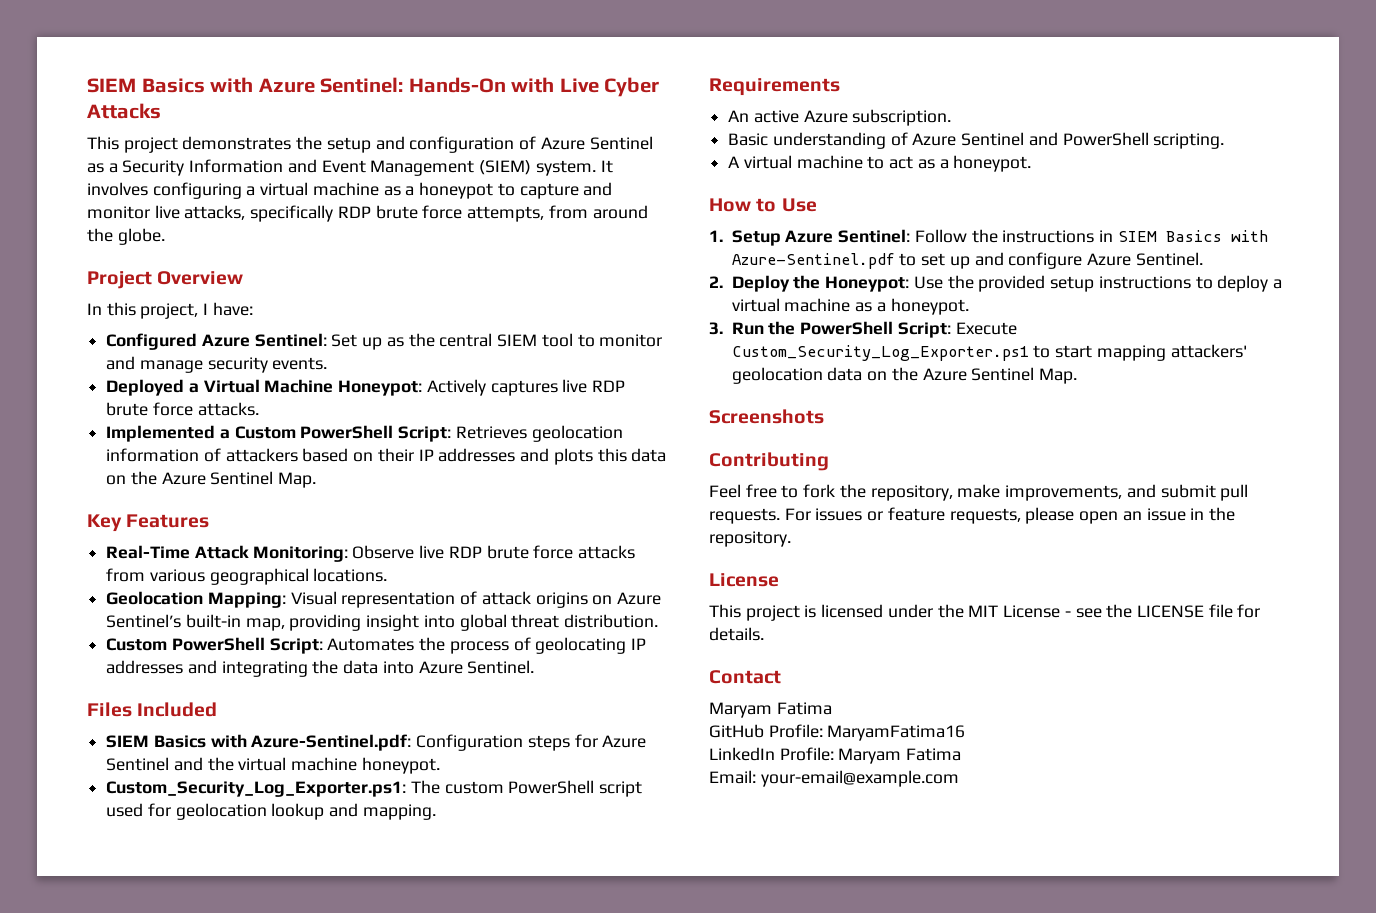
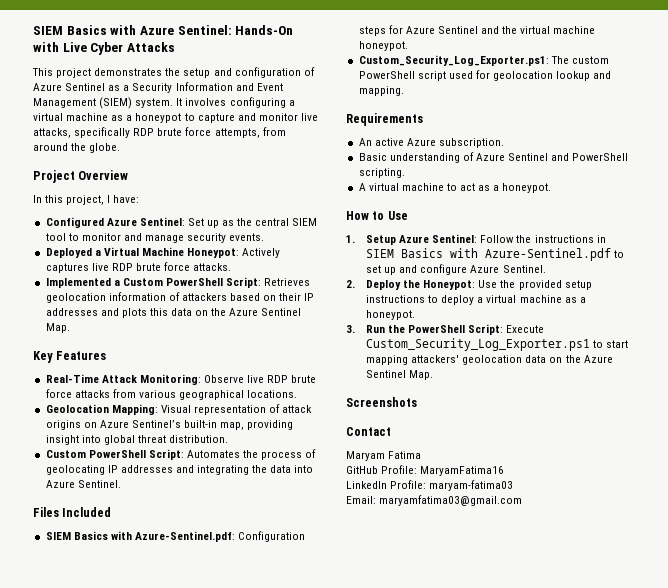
[709,452,829,471] [709,484,1249,501] [709,507,1235,524] [709,531,791,547] [709,573,779,587] [709,604,1261,621] [709,627,764,641] // Contributing // Feel free to fork the repository, make improvements, and submit pull requests. For issues or feature requests, please open an issue in the repository. // License // This project is licensed under the MIT License - see the LICENSE file for details. -> (417, 402) none
[838,748,962,764] Maryam Fatima -> [429,480,514,491] maryam-fatima03
[760,770,959,787] your-email@example.com -> [379,495,523,506] maryamfatima03@gmail.com

